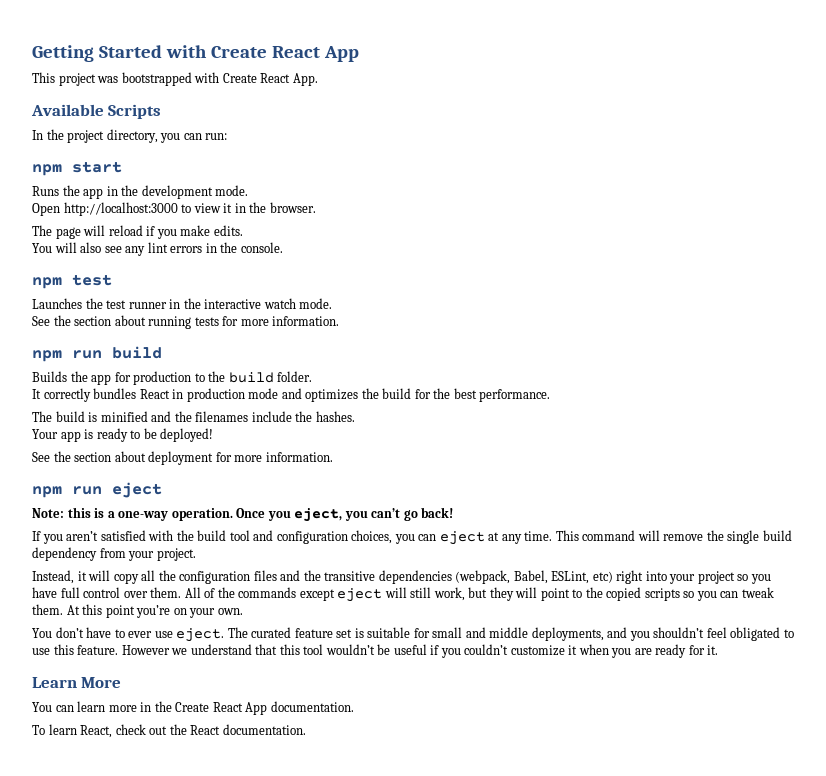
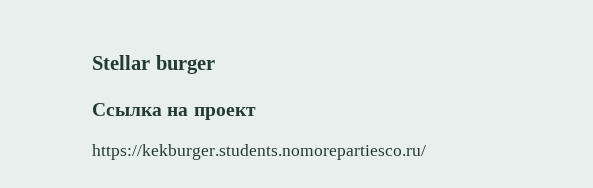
[32,45,359,62] [32,72,318,86] [31,104,162,119] [32,129,228,143] [32,161,122,176] [32,185,249,199] [32,202,316,216] [32,225,243,239] [32,242,283,256] [32,274,112,289] [32,298,333,309] [32,315,340,329] [32,346,162,362] [32,371,313,385] [32,388,551,402] [32,411,355,422] [32,428,214,442] [32,451,333,465] [32,482,162,498] [32,507,454,522] [32,530,792,545] [32,547,196,561] [32,570,771,584] [32,587,774,602] [32,604,243,618] [32,627,794,642] [32,644,719,658] [32,677,122,688] [32,701,354,715] [32,724,306,738] Getting Started with Create React App // This project was bootstrapped with Create React App. // Available Scripts // In the project directory, you can run: // npm start // Runs the app in the development mode. // Open http://localhost:3000 to view it in the browser. // The page will reload if you make edits. // You will also see any lint errors in the console. // npm test // Launches the test runner in the interactive watch mode. // See the section about running tests for more information. // npm run build // Builds the app for production to the build folder. // It correctly bundles React in production mode and optimizes the build for the best performance. // The build is minified and the filenames include the hashes. // Your app is ready to be deployed! // See the section about deployment for more information. // npm run eject // Note: this is a one-way operation. Once you eject, you can’t go back! // If you aren’t satisfied with the build tool and configuration choices, you can eject at any time. This command will remove the single build dependency from your project. // Instead, it will copy all the configuration files and the transitive dependencies (webpack, Babel, ESLint, etc) right into your project so you have full control over them. All of the commands except eject will still work, but they will point to the copied scripts so you can tweak them. At this point you’re on your own. // You don’t have to ever use eject. The curated feature set is suitable for small and middle deployments, and you shouldn’t feel obligated to use this feature. However we understand that this tool wouldn’t be useful if you couldn’t customize it when you are ready for it. // Learn More // You can learn more in the Create React App documentation. // To learn React, check out the React documentation. -> [92,55,215,74] [92,103,256,120] [92,144,426,160] Stellar burger // Ссылка на проект // https://kekburger.students.nomorepartiesco.ru/

